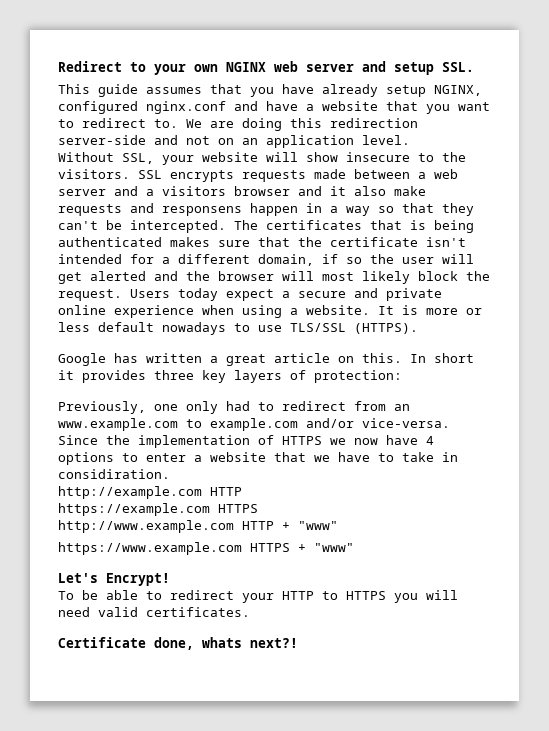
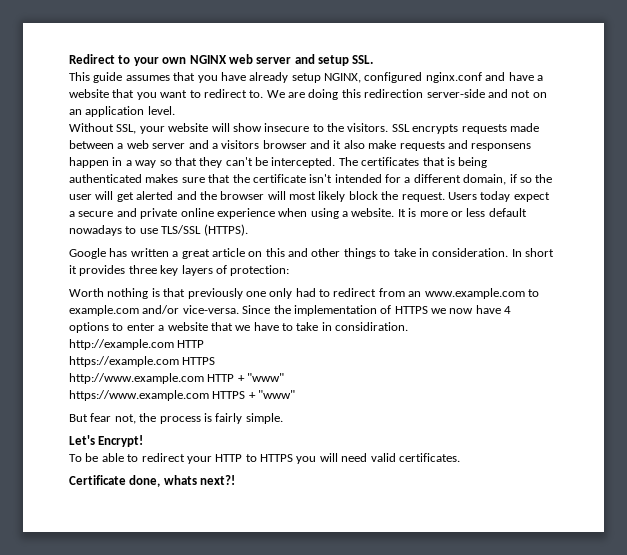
[362,353,402,363] this. -> [265,248,509,259] this and other things to take in consideration.
[58,401,146,414] Previously, -> [69,288,243,299] Worth nothing is that previously
(354, 547) none -> [69,413,283,424] // But fear not, the process is fairly simple.

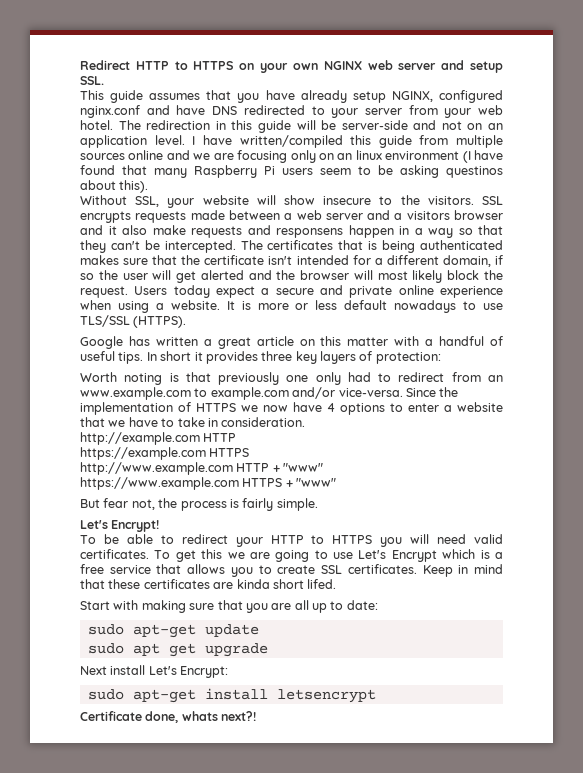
[118,55,131,64] to -> [135,61,255,70] HTTP to HTTPS on
[536,75,543,81] [69,89,424,100] a website that you want to redirect to. We are doing this redirection -> [212,105,503,118] [80,120,337,133] DNS redirected to your server from your web hotel. The redirection in this guide will be
(175, 110) none -> [192,135,503,148] [80,150,504,163] [80,165,503,178] [80,180,149,193] I have written/compiled this guide from multiple sources online and we are focusing only on an linux environment (I have found that many Raspberry Pi users seem to be asking questinos about this).
[288,248,509,259] and other things to take in consideration. -> [347,336,504,346] [80,351,144,364] matter with a handful of useful tips.
[107,288,149,299] nothing -> [124,373,163,385] noting
[335,322,409,331] considiration. -> [221,417,306,427] consideration.
(460, 457) none -> [154,549,503,562] [80,564,503,577] [80,579,337,589] [80,600,378,613] [87,624,259,638] [87,643,268,657] [80,665,229,678] [87,688,376,703] To get this we are going to use Let's Encrypt which is a free service that allows you to create SSL certificates. Keep in mind that these certificates are kinda short lifed. // Start with making sure that you are all up to date: // sudo apt-get update // sudo apt get upgrade // Next install Let's Encrypt: // sudo apt-get install letsencrypt

